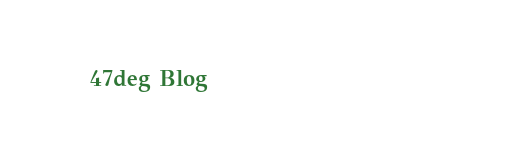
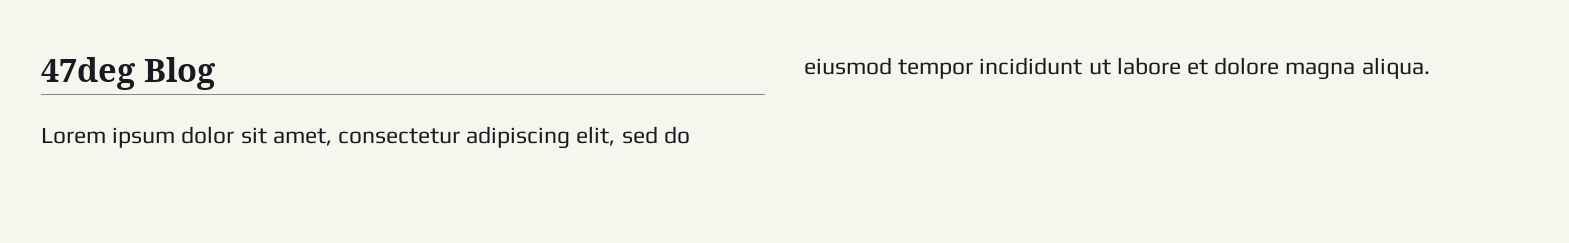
(208, 81) none -> [41,126,690,149] [804,57,1430,80] // Lorem ipsum dolor sit amet, consectetur adipiscing elit, sed do eiusmod tempor incididunt ut labore et dolore magna aliqua.

